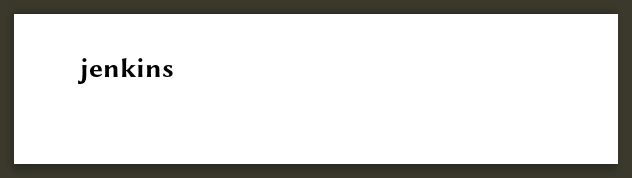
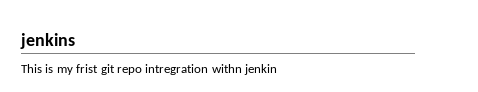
(174, 71) none -> [21,64,277,75] // This is my frist git repo intregration withn jenkin

